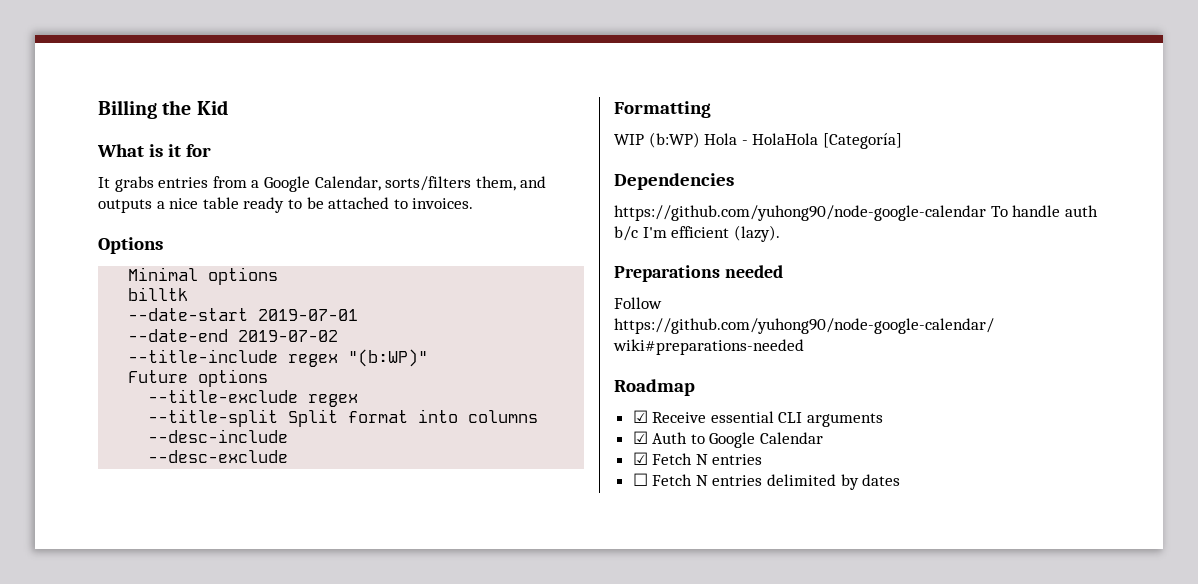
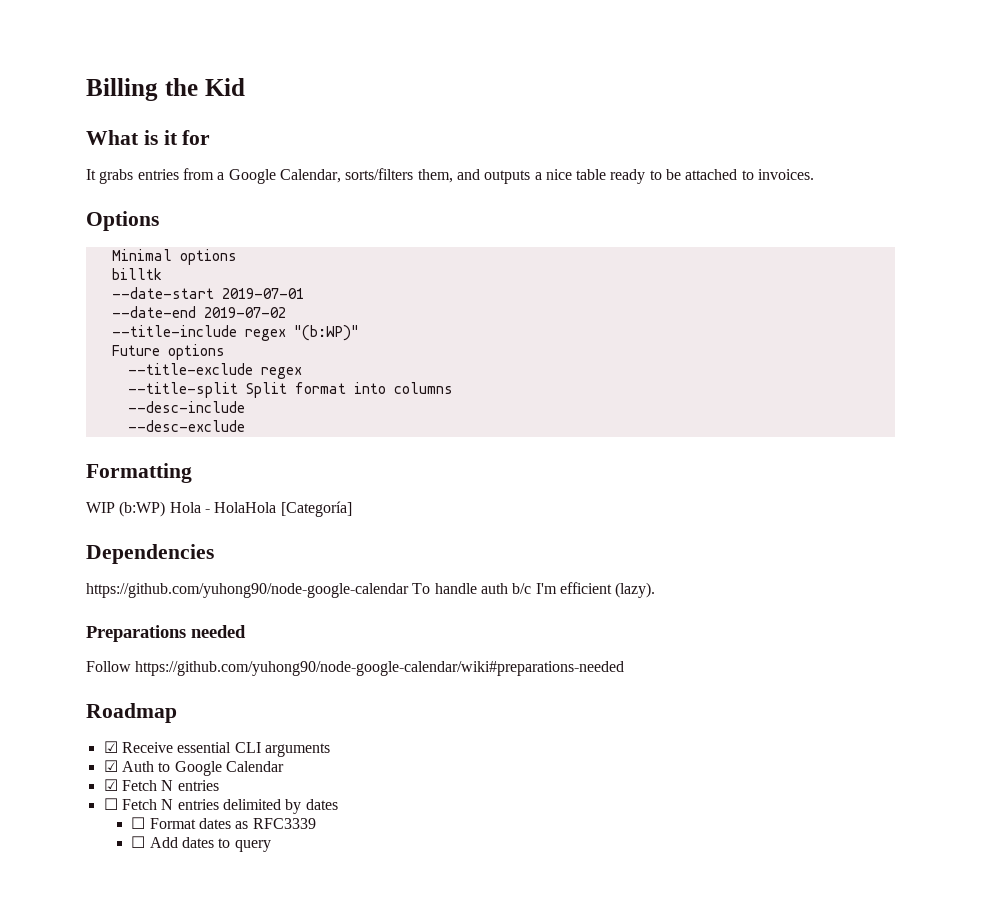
(901, 480) none -> [131,817,316,829] [131,836,271,852] // ☐ Format dates as RFC3339 // ☐ Add dates to query

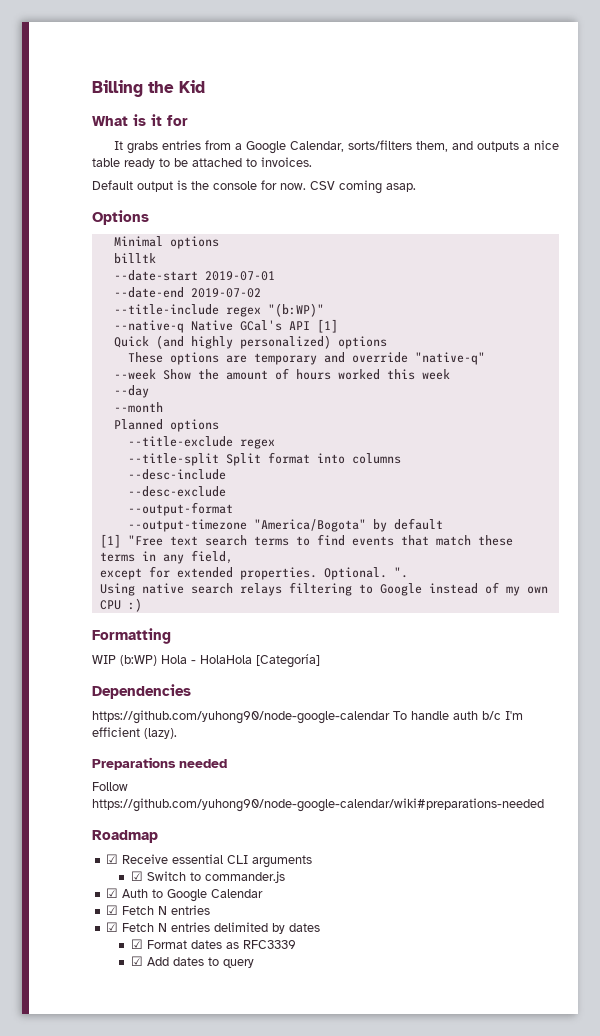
(815, 174) none -> [92,180,416,194] // Default output is the console for now. CSV coming asap.
[111,345,160,356] Future -> [113,319,338,333] [113,335,387,349] [127,352,485,365] [113,368,450,380] [113,385,149,398] [113,402,163,413] [113,419,163,430] --native-q Native GCal's API [1] // Quick (and highly personalized) options // These options are temporary and override "native-q" // --week Show the amount of hours worked this week // --day // --month // Planned
(245, 426) none -> [127,502,233,516] [127,518,443,532] [99,534,513,548] [99,550,233,564] [99,566,408,580] [99,582,548,596] [99,598,142,612] // --output-format // --output-timezone "America/Bogota" by default // [1] "Free text search terms to find events that match these terms in any field, // except for extended properties. Optional. ". // Using native search relays filtering to Google instead of my own CPU :)
(330, 750) none -> [130,871,285,883] // ☑ Switch to commander.js
[103,798,118,810] ☐ -> [106,922,119,932] ☑
[131,817,146,829] ☐ -> [130,939,143,949] ☑
[131,836,146,848] ☐ -> [130,956,143,966] ☑

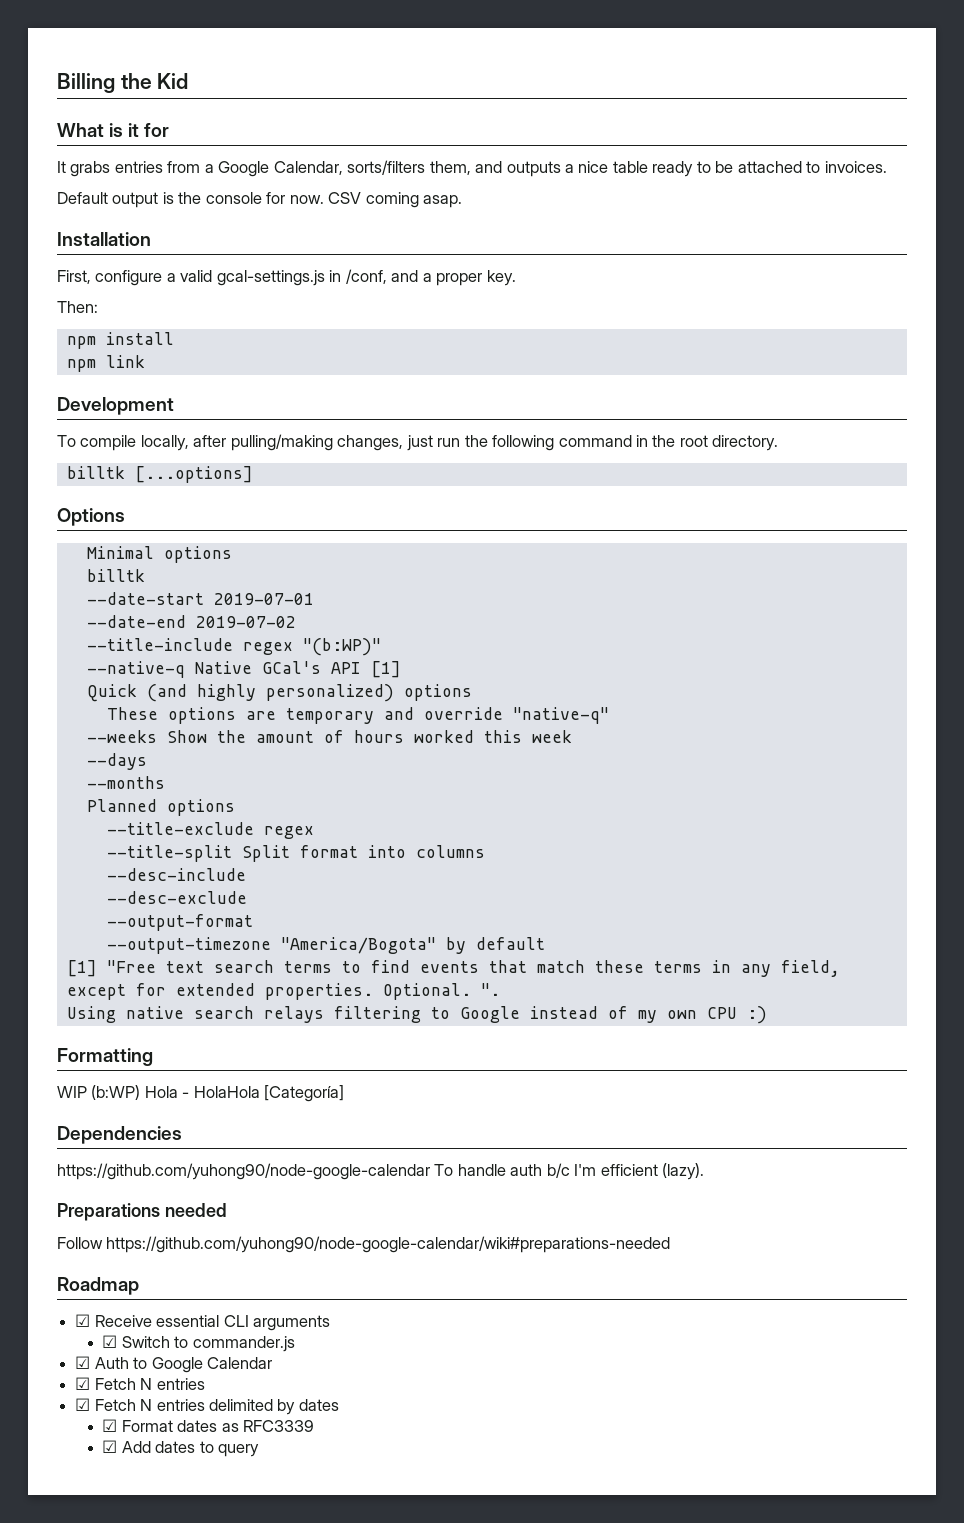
(416, 187) none -> [57,232,151,246] [57,269,516,286] [57,301,98,313] [66,332,174,349] [66,355,145,372] [57,397,174,415] [57,434,779,451] [66,466,253,483] // Installation // First, configure a valid gcal-settings.js in /conf, and a proper key. // Then: // npm install // npm link // Development // To compile locally, after pulling/making changes, just run the following command in the root directory. // billtk [...options]
[113,369,156,380] --week -> [86,730,157,743] --weeks
[113,385,149,398] [113,402,163,413] --day // --month -> [86,753,147,770] [86,776,165,789] --days // --months

